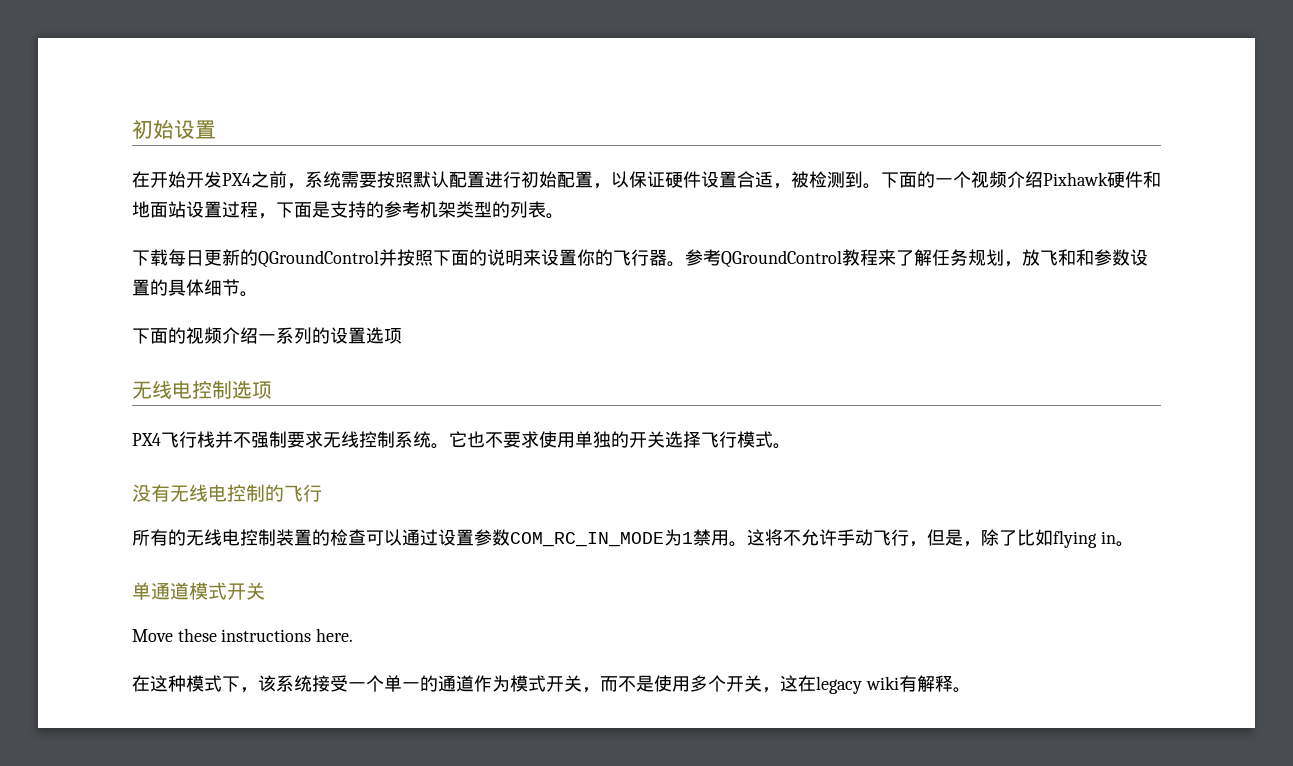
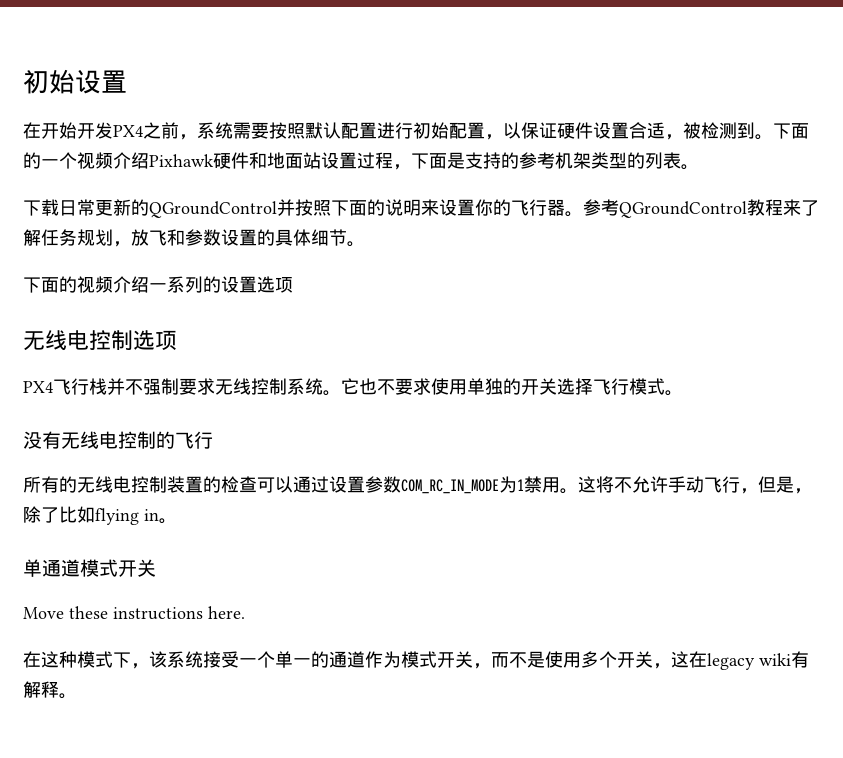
[168,249,204,266] 每日 -> [59,199,95,216] 日常
[1076,249,1094,266] 和 -> (185, 237) none

